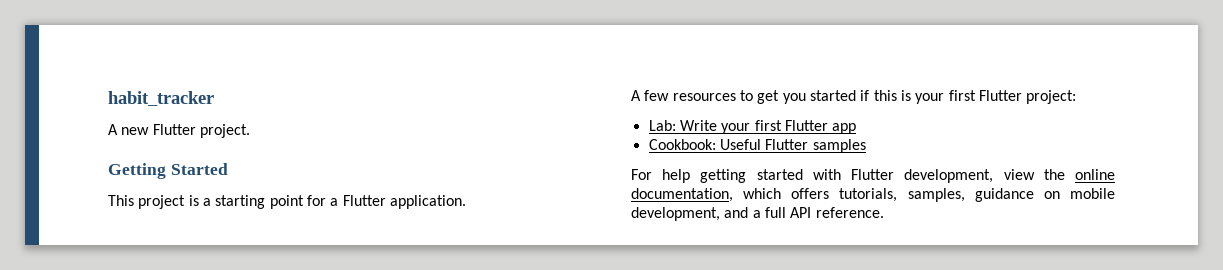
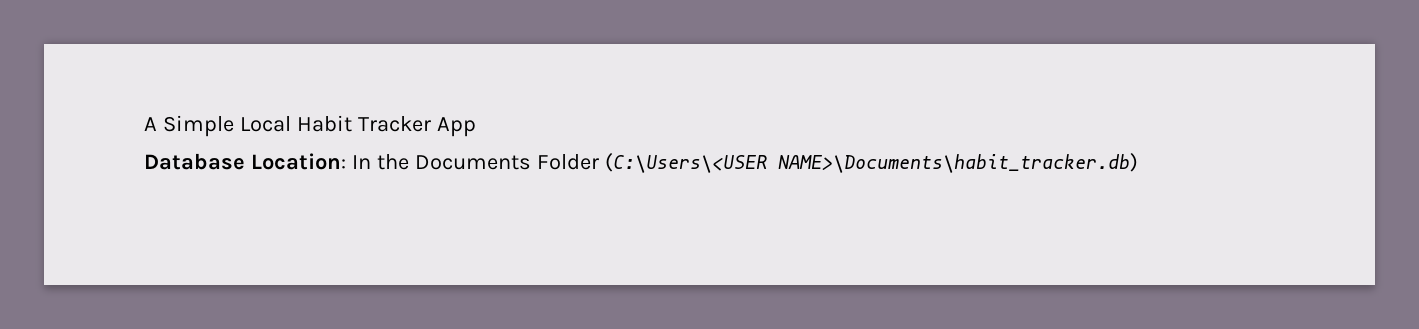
[108,91,214,106] [108,124,250,138] [108,163,228,179] [108,195,466,209] [631,90,1077,104] [648,120,857,134] [648,139,866,153] [631,169,1115,183] [631,188,1115,202] [631,207,884,221] habit_tracker // A new Flutter project. // Getting Started // This project is a starting point for a Flutter application. // A few resources to get you started if this is your first Flutter project: // Lab: Write your first Flutter app // Cookbook: Useful Flutter samples // For help getting started with Flutter development, view the online documentation, which offers tutorials, samples, guidance on mobile development, and a full API reference. -> [144,115,476,137] [144,153,1138,173] A Simple Local Habit Tracker App // Database Location: In the Documents Folder (C:\Users\<USER NAME>\Documents\habit_tracker.db)

